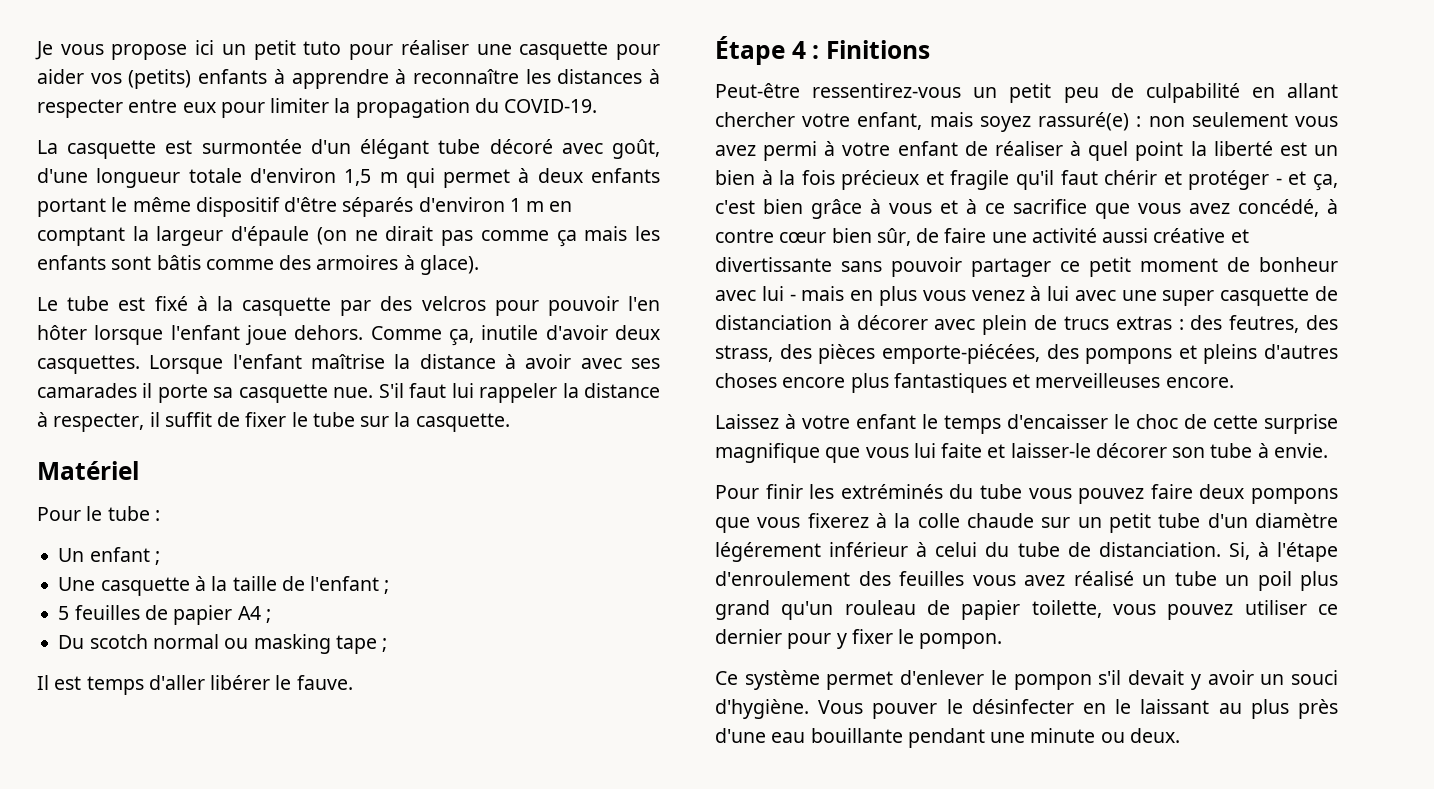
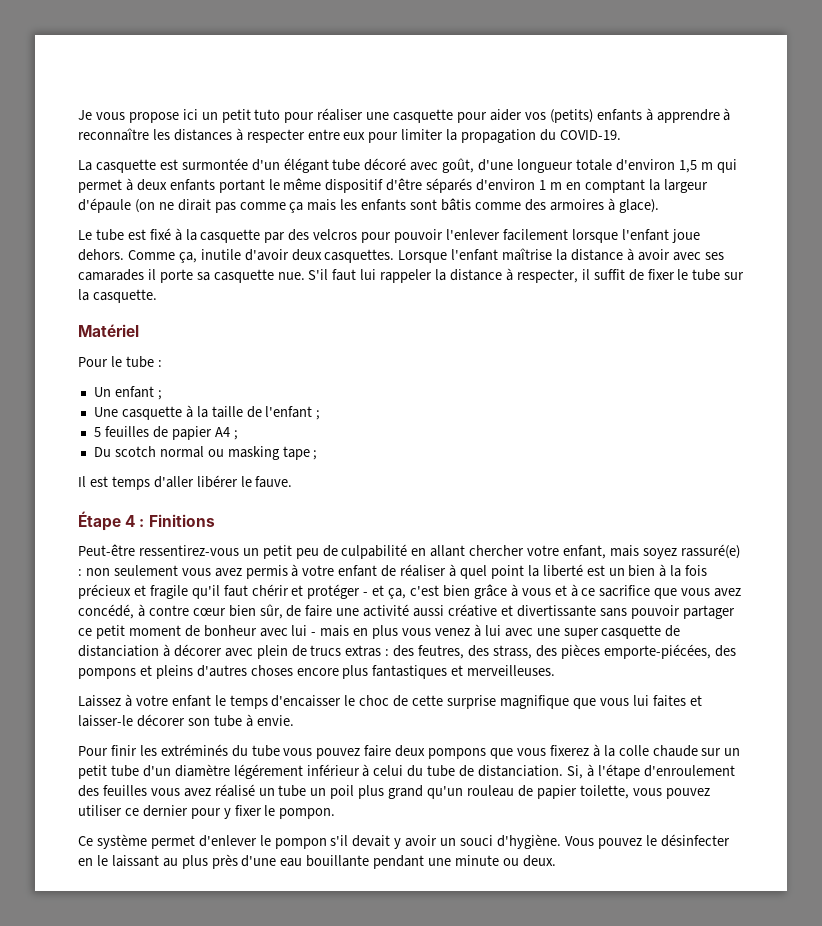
[628,296,660,311] [37,325,87,340] l'en hôter -> [445,229,568,241] l'enlever facilement
[763,141,818,161] permi -> [245,565,288,579] permis
[1035,373,1234,388] merveilleuses encore. -> [467,665,556,676] merveilleuses.
[941,443,983,458] faite -> [652,695,686,707] faites
[872,703,938,719] pouver -> [597,838,642,849] pouvez

